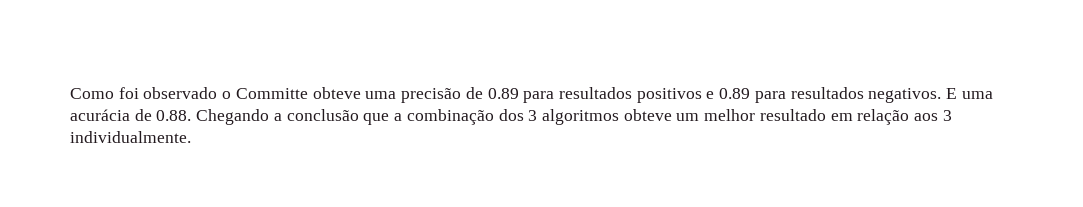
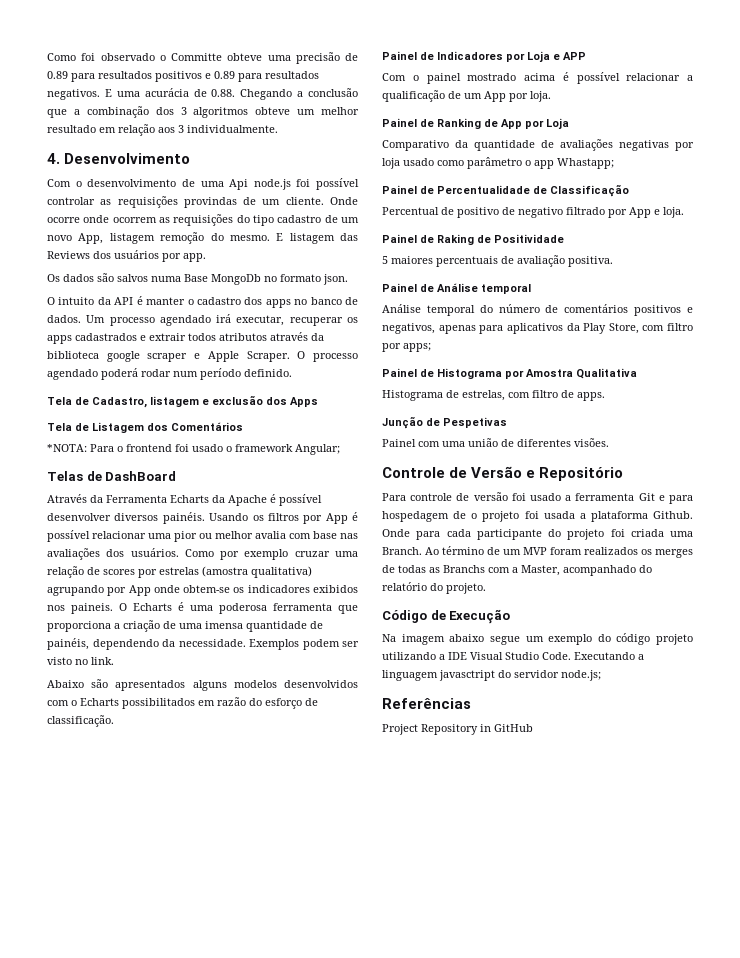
(191, 137) none -> [47,153,191,164] [47,178,359,190] [47,196,358,208] [47,214,359,226] [47,232,358,244] [47,250,206,262] [47,273,348,285] [47,296,358,308] [47,314,358,326] [47,332,324,344] [47,351,359,362] [47,368,292,380] [47,395,318,408] [47,422,243,433] [47,444,340,455] [47,471,177,481] [47,494,322,506] [47,512,358,524] [47,530,358,542] [47,548,358,560] [47,566,312,578] [47,585,358,596] [47,602,358,614] [47,620,323,632] [47,638,359,650] [47,657,114,665] [47,679,358,691] [47,697,318,709] [47,715,114,727] [382,51,586,62] [382,72,693,84] [382,90,551,102] [382,118,569,129] [382,139,694,151] [382,157,614,169] [382,184,629,197] [382,207,684,218] [382,234,564,245] [382,255,613,267] [382,283,531,294] [382,304,693,316] [382,323,693,334] [382,343,431,352] [382,368,637,379] [382,390,605,401] [382,416,507,429] [382,438,609,447] [382,466,624,481] [382,492,693,504] [382,511,693,522] [382,529,693,540] [382,546,693,558] [382,565,652,576] [382,582,486,594] [382,609,511,624] [382,633,693,645] [382,652,644,660] [382,670,601,681] [382,698,471,709] [382,724,533,735] // 4. Desenvolvimento // Com o desenvolvimento de uma Api node.js foi possível controlar as requisições provindas de um cliente. Onde ocorre onde ocorrem as requisições do tipo cadastro de um novo App, listagem remoção do mesmo. E listagem das Reviews dos usuários por app. // Os dados são salvos numa Base MongoDb no formato json. // O intuito da API é manter o cadastro dos apps no banco de dados. Um processo agendado irá executar, recuperar os apps cadastrados e extrair todos atributos através da biblioteca google scraper e Apple Scraper. O processo agendado poderá rodar num período definido. // Tela de Cadastro, listagem e exclusão dos Apps // Tela de Listagem dos Comentários // *NOTA: Para o frontend foi usado o framework Angular; // Telas de DashBoard // Através da Ferramenta Echarts da Apache é possível desenvolver diversos painéis. Usando os filtros por App é possível relacionar uma pior ou melhor avalia com base nas avaliações dos usuários. Como por exemplo cruzar uma relação de scores por estrelas (amostra qualitativa) agrupando por App onde obtem-se os indicadores exibidos nos paineis. O Echarts é uma poderosa ferramenta que proporciona a criação de uma imensa quantidade de painéis, dependendo da necessidade. Exemplos podem ser visto no link. // Abaixo são apresentados alguns modelos desenvolvidos com o Echarts possibilitados em razão do esforço de classificação. // Painel de Indicadores por Loja e APP // Com o painel mostrado acima é possível relacionar a qualificação de um App por loja. // Painel de Ranking de App por Loja // Comparativo da quantidade de avaliações negativas por loja usado como parâmetro o app Whastapp; // Painel de Percentualidade de Classificação // Percentual de positivo de negativo filtrado por App e loja. // Painel de Raking de Positividade // 5 maiores percentuais de avaliação positiva. // Painel de Análise temporal // Análise temporal do número de comentários positivos e negativos, apenas para aplicativos da Play Store, com filtro por apps; // Painel de Histograma por Amostra Qualitativa // Histograma de estrelas, com filtro de apps. // Junção de Pespetivas // Painel com uma união de diferentes visões. // Controle de Versão e Repositório // Para controle de versão foi usado a ferramenta Git e para hospedagem de o projeto foi usada a plataforma Github. Onde para cada participante do projeto foi criada uma Branch. Ao término de um MVP foram realizados os merges de todas as Branchs com a Master, acompanhado do relatório do projeto. // Código de Execução // Na imagem abaixo segue um exemplo do código projeto utilizando a IDE Visual Studio Code. Executando a linguagem javasctript do servidor node.js; // Referências // Project Repository in GitHub

